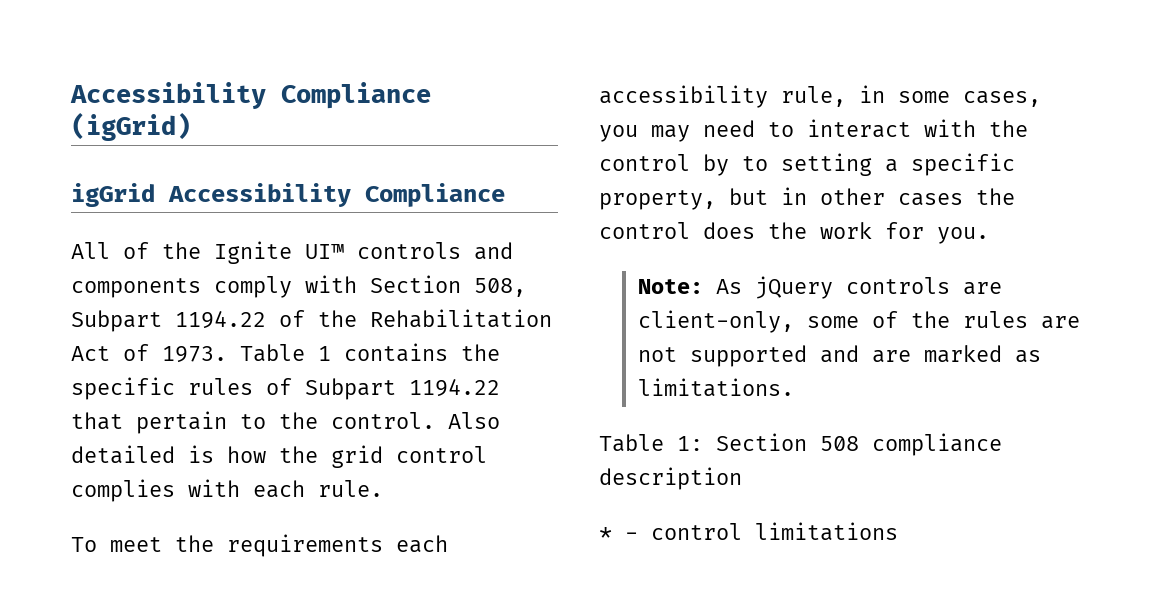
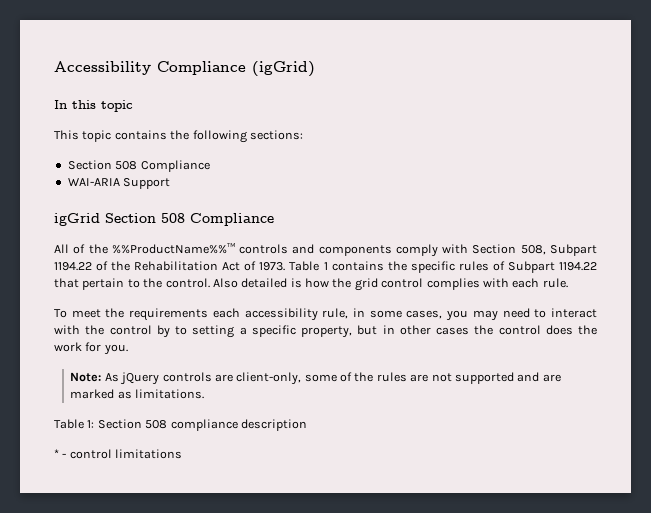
(191, 127) none -> [54,100,133,112] [54,130,303,143] [67,160,210,172] [67,178,171,189] // In this topic // This topic contains the following sections: // Section 508 Compliance // WAI-ARIA Support
[168,183,351,207] Accessibility -> [105,213,185,223] Section 508
[214,241,344,264] Ignite UI™ -> [111,243,235,254] %%ProductName%%™

